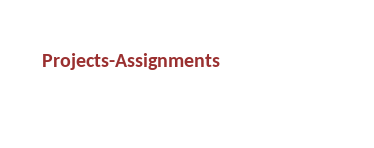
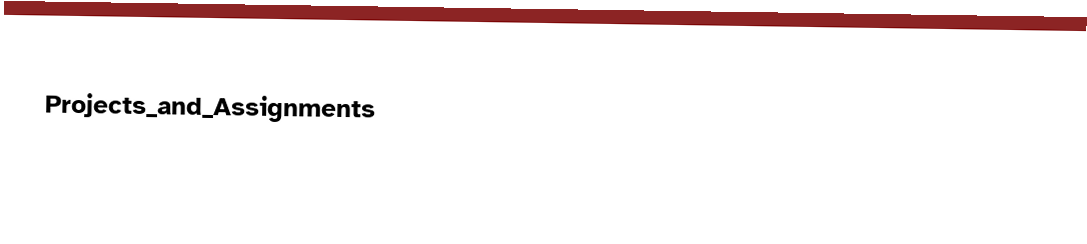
[42,53,220,70] Projects-Assignments -> [44,92,376,124] Projects_and_Assignments

